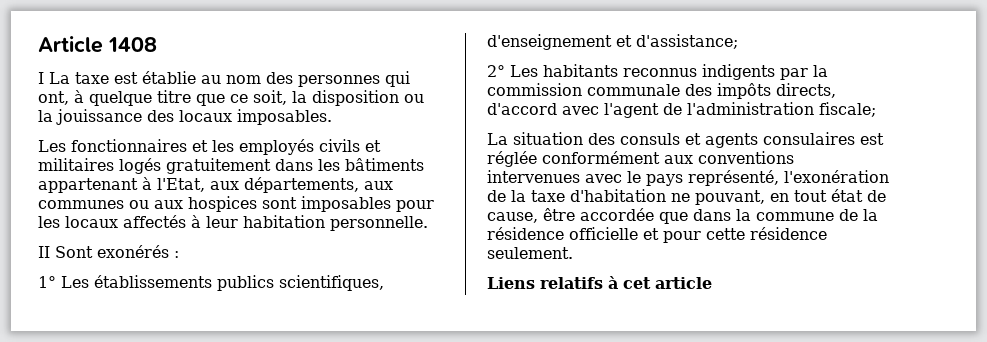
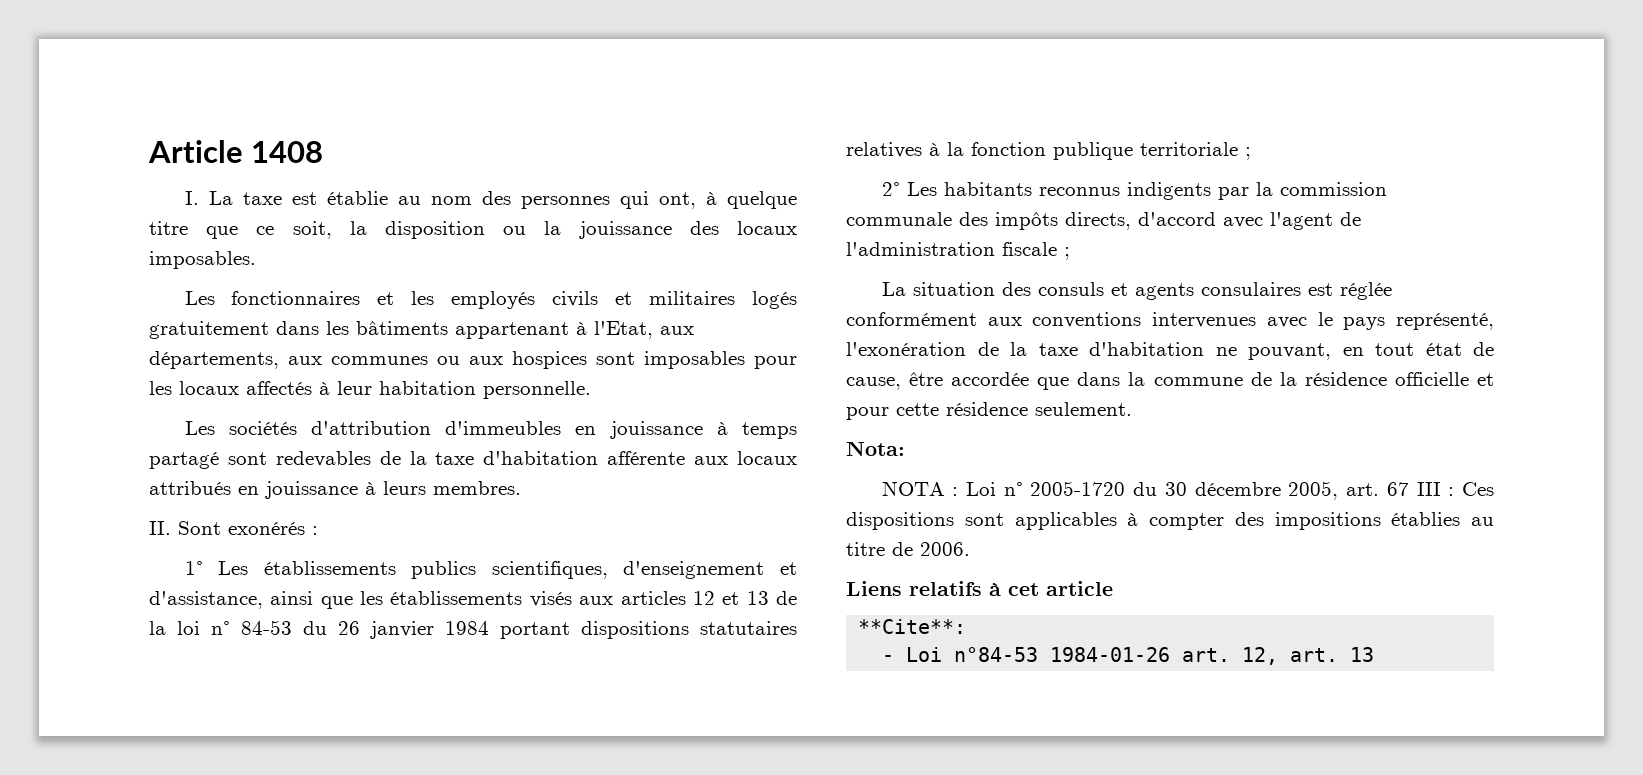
[38,72,44,84] I -> [184,191,199,205] I.
[38,246,50,258] II -> [184,421,797,439] [149,451,798,469] [149,481,521,499] [149,521,171,535] Les sociétés d'attribution d'immeubles en jouissance à temps partagé sont redevables de la taxe d'habitation afférente aux locaux attribués en jouissance à leurs membres. // II.
[636,34,738,49] d'assistance; -> [149,591,798,609] [149,620,797,639] [846,142,1251,160] d'assistance, ainsi que les établissements visés aux articles 12 et 13 de la loi n° 84-53 du 26 janvier 1984 portant dispositions statutaires relatives à la fonction publique territoriale ;
[819,102,876,117] fiscale; -> [1002,242,1070,260] fiscale ;
(573, 253) none -> [846,441,905,456] [881,481,1494,500] [846,512,1494,530] [846,542,970,556] // Nota: // NOTA : Loi n° 2005-1720 du 30 décembre 2005, art. 67 III : Ces dispositions sont applicables à compter des impositions établies au titre de 2006.
(712, 283) none -> [858,619,967,634] [882,647,1375,665] // **Cite**: // - Loi n°84-53 1984-01-26 art. 12, art. 13

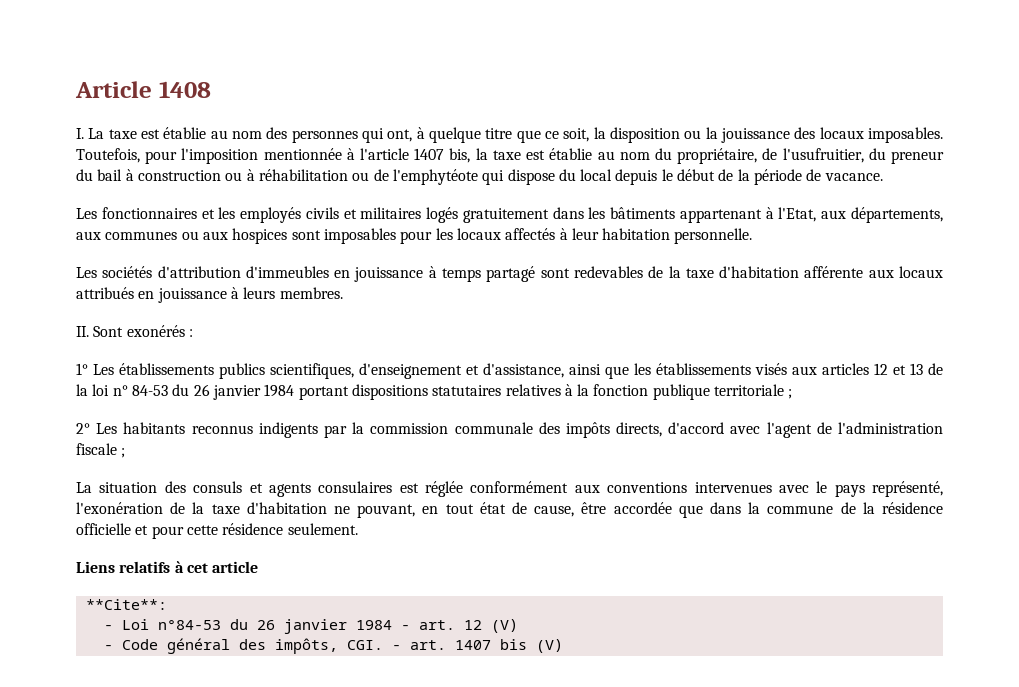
(256, 260) none -> [76,148,945,164] [76,169,883,185] Toutefois, pour l'imposition mentionnée à l'article 1407 bis, la taxe est établie au nom du propriétaire, de l'usufruitier, du preneur du bail à construction ou à réhabilitation ou de l'emphytéote qui dispose du local depuis le début de la période de vacance.
[846,441,905,456] [881,481,1494,500] [846,512,1494,530] [846,542,970,556] // Nota: // NOTA : Loi n° 2005-1720 du 30 décembre 2005, art. 67 III : Ces dispositions sont applicables à compter des impositions établies au titre de 2006. -> (358, 529) none
[1050,647,1375,665] 1984-01-26 art. 12, art. 13 -> [229,619,518,634] [103,638,563,654] du 26 janvier 1984 - art. 12 (V) // - Code général des impôts, CGI. - art. 1407 bis (V)

